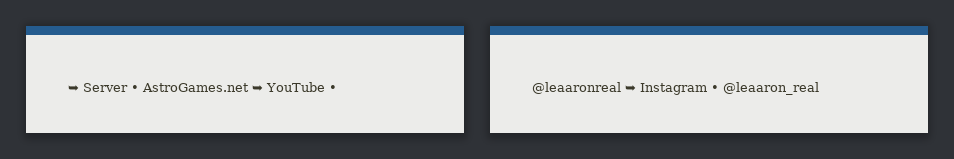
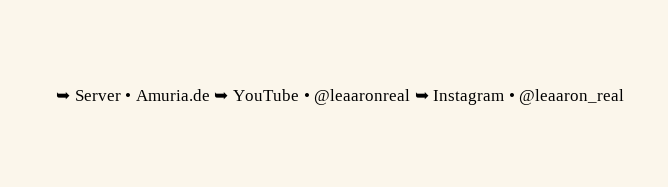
[142,83,249,92] AstroGames.net -> [135,89,210,101] Amuria.de

